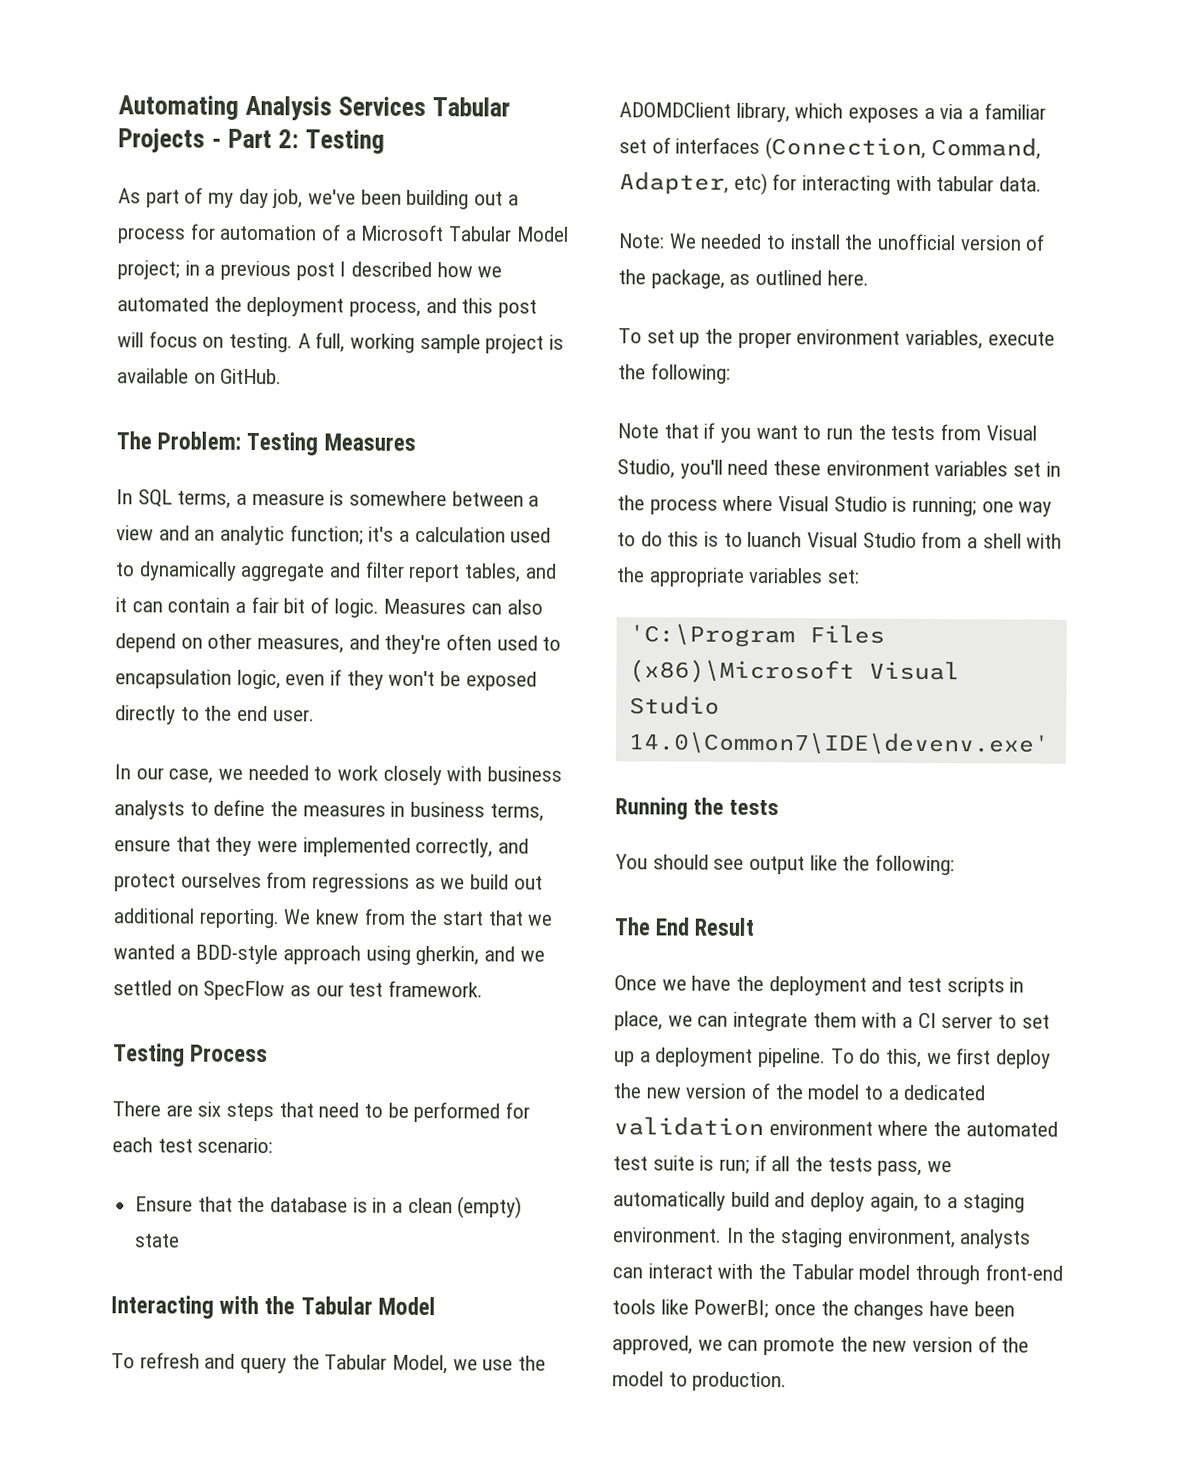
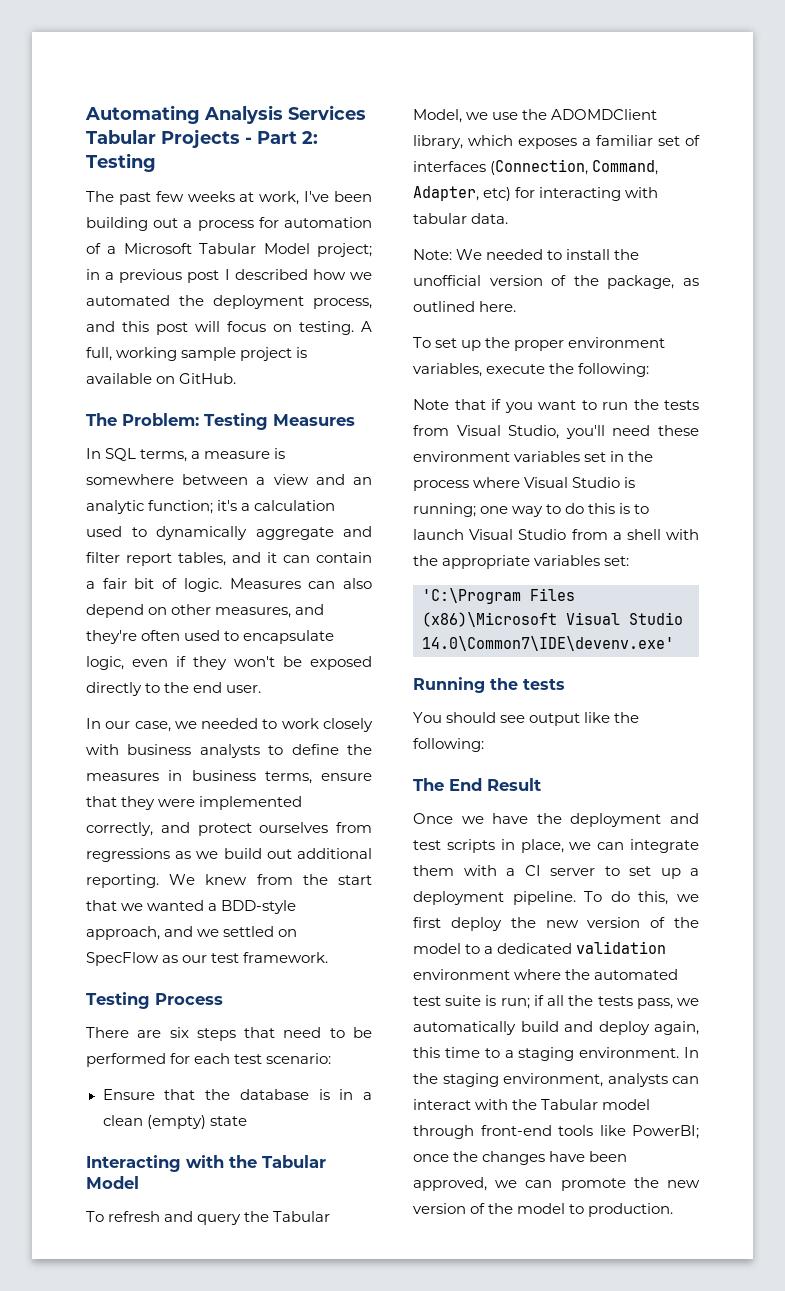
[118,187,357,209] As part of my day job, we've -> [86,191,330,205] The past few weeks at work, I've
[115,669,232,689] encapsulation -> [243,630,335,644] encapsulate
[283,945,480,966] approach using gherkin, -> [86,926,160,940] approach,
[939,104,980,120] via a -> (591, 142) none
[747,531,803,548] luanch -> [413,529,464,540] launch
(919, 1202) none -> [413,1047,480,1058] this time

